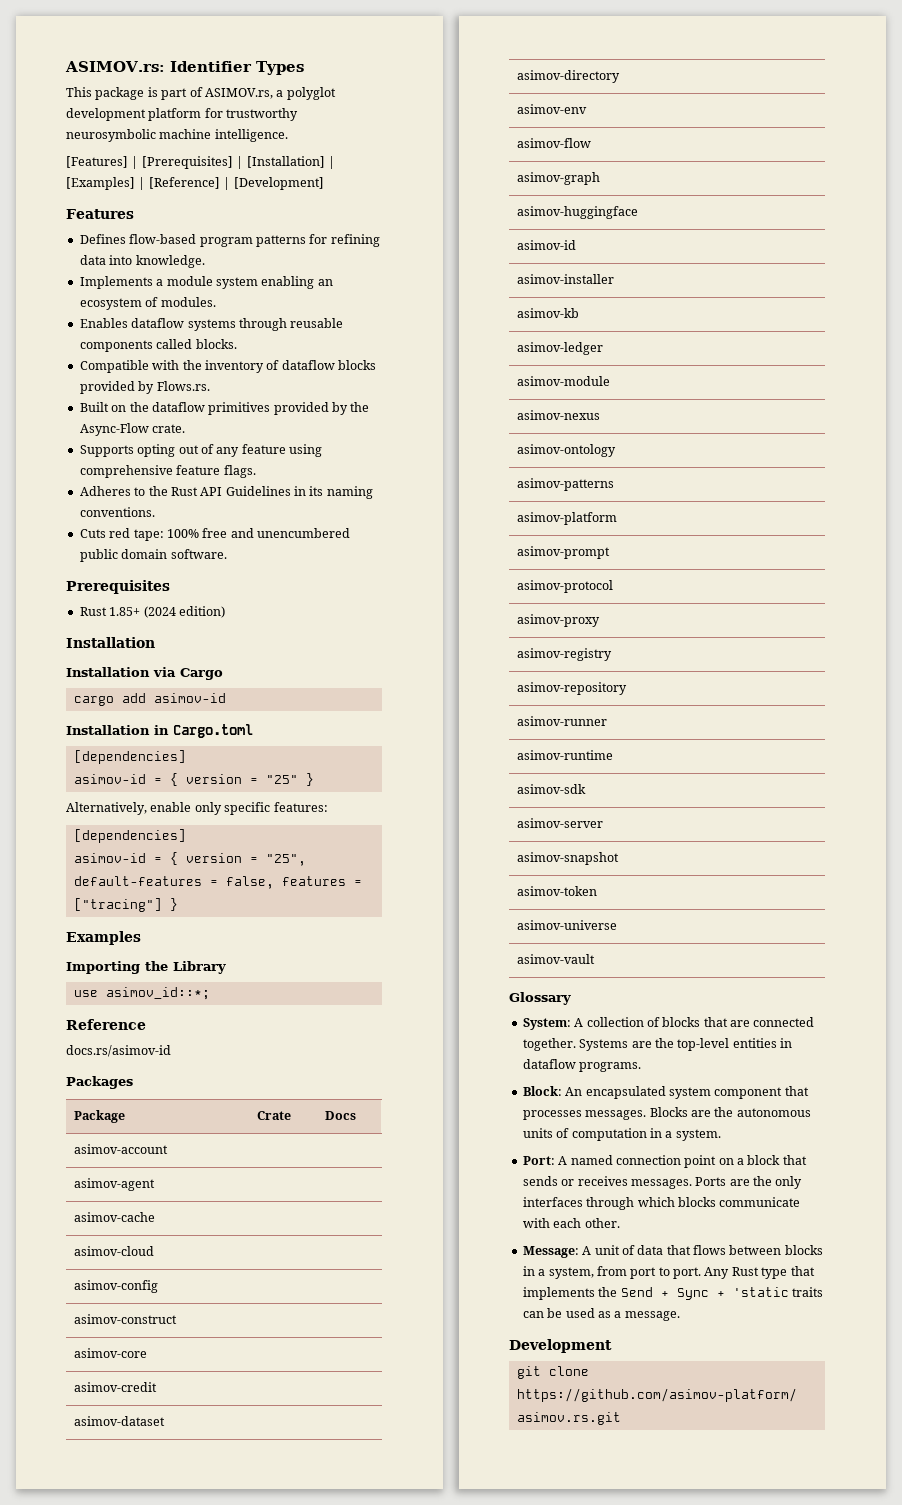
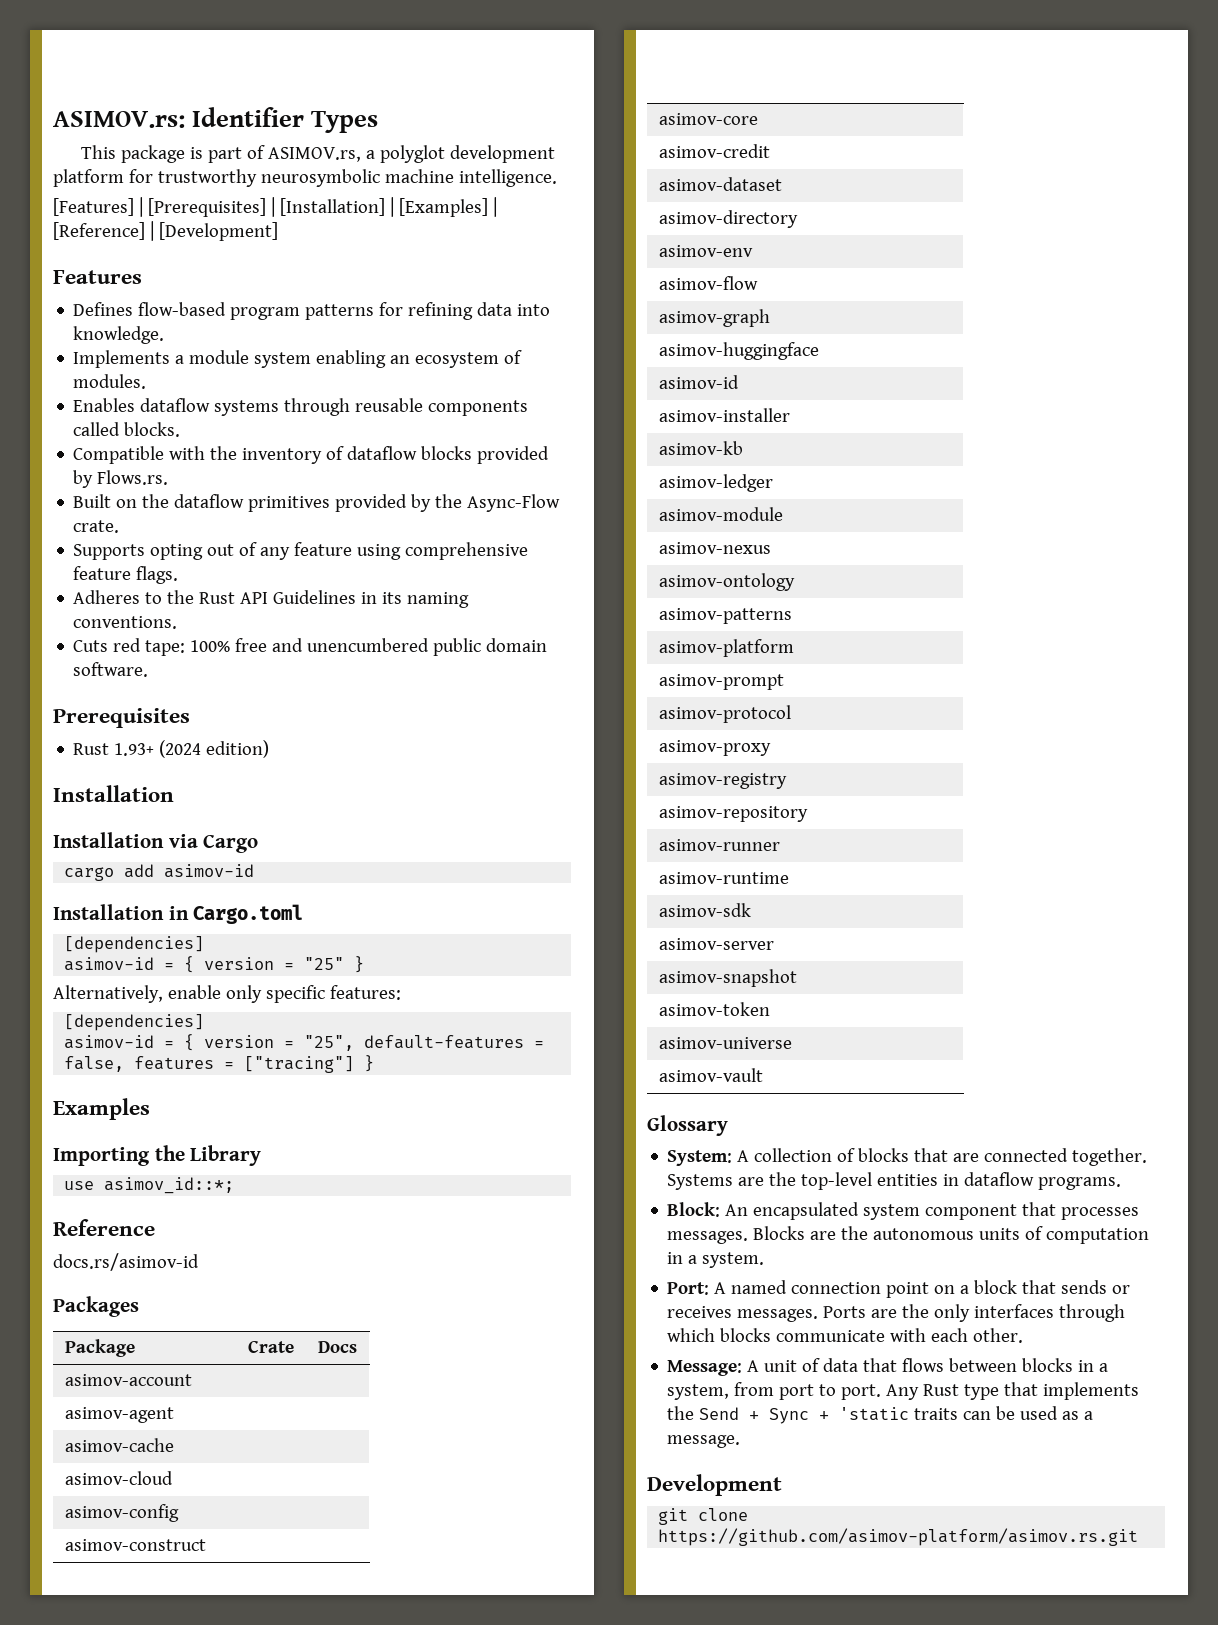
[109,607,141,616] 1.85+ -> [114,743,155,756] 1.93+

